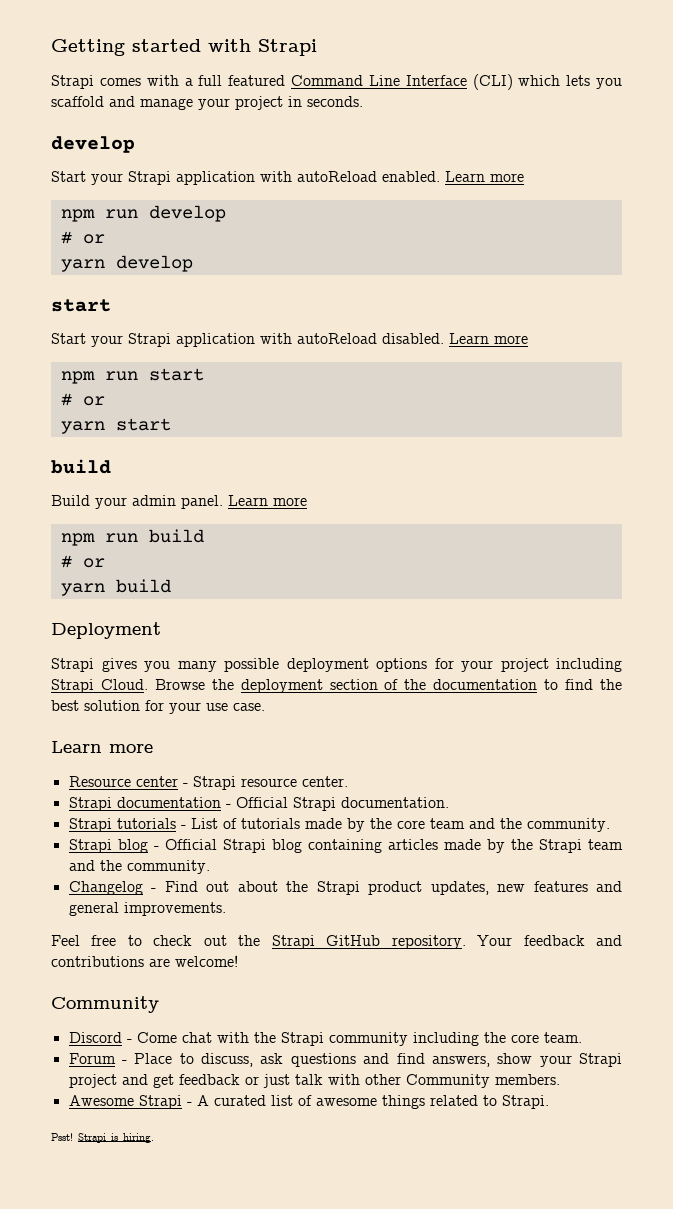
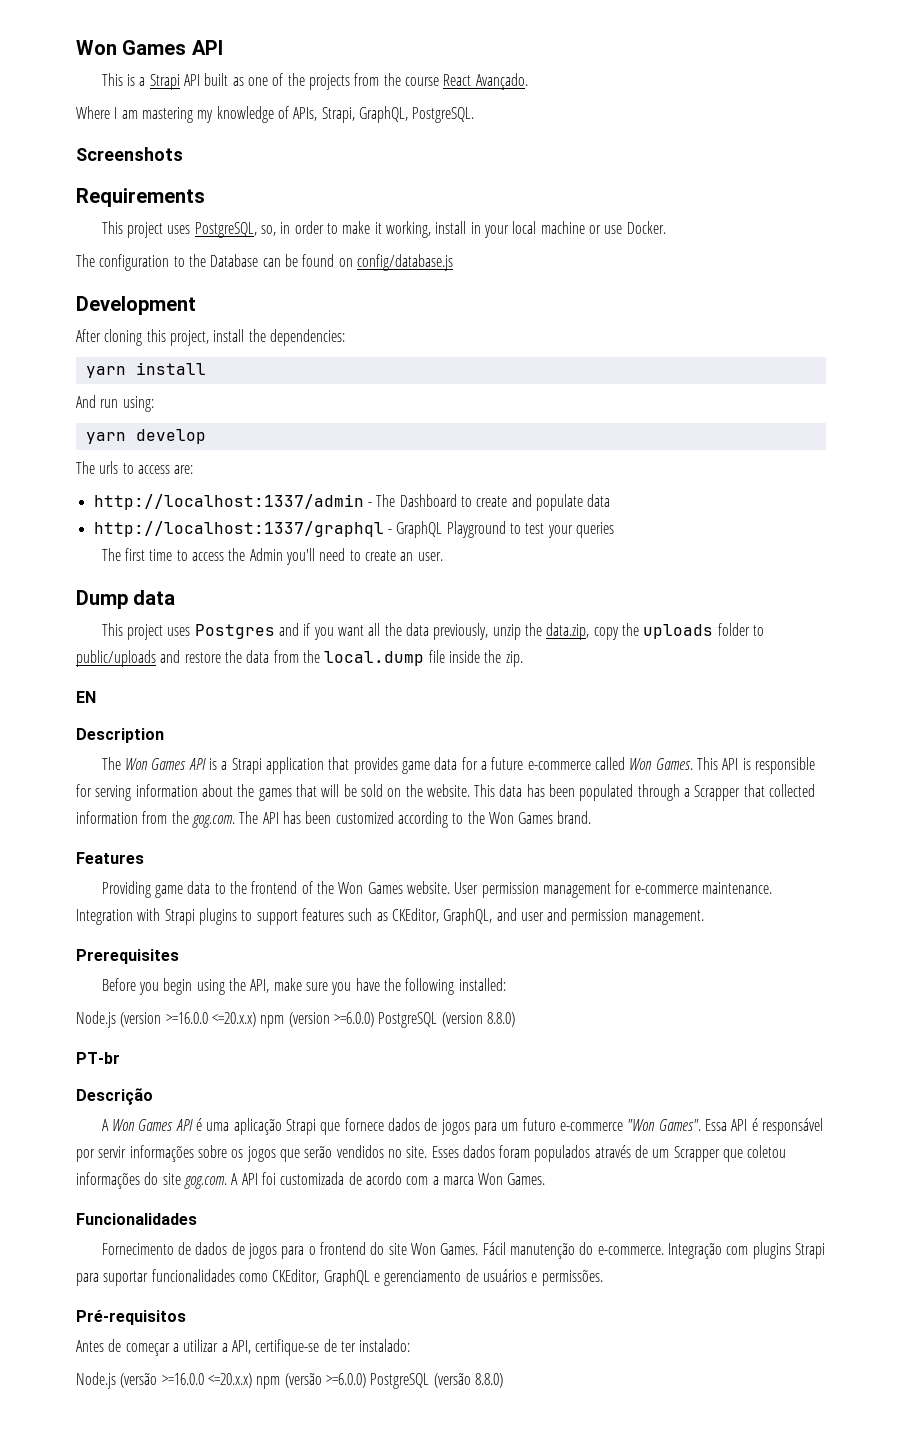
[51,39,317,56] [51,74,622,90] [51,96,363,110] [51,136,135,153] [51,171,524,185] [60,205,226,222] [60,231,105,244] [60,255,193,272] [51,299,111,312] [51,333,528,347] [60,368,204,384] [60,393,105,406] [60,418,171,434] [51,459,111,474] [51,495,307,509] [60,529,204,546] [60,555,105,568] [60,579,171,596] [51,622,161,639] [51,658,622,672] [51,679,623,693] [51,700,265,714] [51,741,153,753] [68,776,348,790] [68,797,449,811] [68,818,610,832] [68,839,623,853] [68,860,210,874] [68,881,622,895] [68,902,226,916] [51,935,622,949] [51,955,238,967] [51,996,159,1013] [68,1032,582,1046] [68,1053,623,1067] [68,1074,560,1088] [68,1095,549,1109] [51,1133,154,1143] Getting started with Strapi // Strapi comes with a full featured Command Line Interface (CLI) which lets you scaffold and manage your project in seconds. // develop // Start your Strapi application with autoReload enabled. Learn more // npm run develop // # or // yarn develop // start // Start your Strapi application with autoReload disabled. Learn more // npm run start // # or // yarn start // build // Build your admin panel. Learn more // npm run build // # or // yarn build // Deployment // Strapi gives you many possible deployment options for your project including Strapi Cloud. Browse the deployment section of the documentation to find the best solution for your use case. // Learn more // Resource center - Strapi resource center. // Strapi documentation - Official Strapi documentation. // Strapi tutorials - List of tutorials made by the core team and the community. // Strapi blog - Official Strapi blog containing articles made by the Strapi team and the community. // Changelog - Find out about the Strapi product updates, new features and general improvements. // Feel free to check out the Strapi GitHub repository. Your feedback and contributions are welcome! // Community // Discord - Come chat with the Strapi community including the core team. // Forum - Place to discuss, ask questions and find answers, show your Strapi project and get feedback or just talk with other Community members. // Awesome Strapi - A curated list of awesome things related to Strapi. // Psst! Strapi is hiring. -> [76,40,223,55] [101,73,528,90] [76,106,475,123] [76,147,183,161] [76,188,205,207] [101,221,666,238] [76,254,453,271] [76,296,196,315] [76,329,345,346] [85,362,206,378] [76,395,154,412] [85,429,206,444] [76,461,194,474] [93,494,611,511] [93,521,614,538] [101,548,443,565] [76,590,176,609] [101,623,764,640] [76,650,523,667] [76,691,96,703] [76,728,164,743] [101,757,815,774] [76,784,816,801] [76,811,592,828] [76,852,144,864] [101,881,772,898] [76,908,704,925] [76,949,179,964] [101,978,506,995] [76,1011,515,1028] [76,1052,120,1064] [76,1088,153,1105] [101,1118,823,1135] [76,1145,787,1162] [76,1172,546,1189] [76,1213,197,1225] [101,1242,825,1259] [76,1269,603,1286] [76,1310,186,1325] [76,1339,411,1356] [76,1372,503,1389] Won Games API // This is a Strapi API built as one of the projects from the course React Avançado. // Where I am mastering my knowledge of APIs, Strapi, GraphQL, PostgreSQL. // Screenshots // Requirements // This project uses PostgreSQL, so, in order to make it working, install in your local machine or use Docker. // The configuration to the Database can be found on config/database.js // Development // After cloning this project, install the dependencies: // yarn install // And run using: // yarn develop // The urls to access are: // http://localhost:1337/admin - The Dashboard to create and populate data // http://localhost:1337/graphql - GraphQL Playground to test your queries // The first time to access the Admin you'll need to create an user. // Dump data // This project uses Postgres and if you want all the data previously, unzip the data.zip, copy the uploads folder to public/uploads and restore the data from the local.dump file inside the zip. // EN // Description // The Won Games API is a Strapi application that provides game data for a future e-commerce called Won Games. This API is responsible for serving information about the games that will be sold on the website. This data has been populated through a Scrapper that collected information from the gog.com. The API has been customized according to the Won Games brand. // Features // Providing game data to the frontend of the Won Games website. User permission management for e-commerce maintenance. Integration with Strapi plugins to support features such as CKEditor, GraphQL, and user and permission management. // Prerequisites // Before you begin using the API, make sure you have the following installed: // Node.js (version >=16.0.0 <=20.x.x) npm (version >=6.0.0) PostgreSQL (version 8.8.0) // PT-br // Descrição // A Won Games API é uma aplicação Strapi que fornece dados de jogos para um futuro e-commerce "Won Games". Essa API é responsável por servir informações sobre os jogos que serão vendidos no site. Esses dados foram populados através de um Scrapper que coletou informações do site gog.com. A API foi customizada de acordo com a marca Won Games. // Funcionalidades // Fornecimento de dados de jogos para o frontend do site Won Games. Fácil manutenção do e-commerce. Integração com plugins Strapi para suportar funcionalidades como CKEditor, GraphQL e gerenciamento de usuários e permissões. // Pré-requisitos // Antes de começar a utilizar a API, certifique-se de ter instalado: // Node.js (versão >=16.0.0 <=20.x.x) npm (versão >=6.0.0) PostgreSQL (versão 8.8.0)

